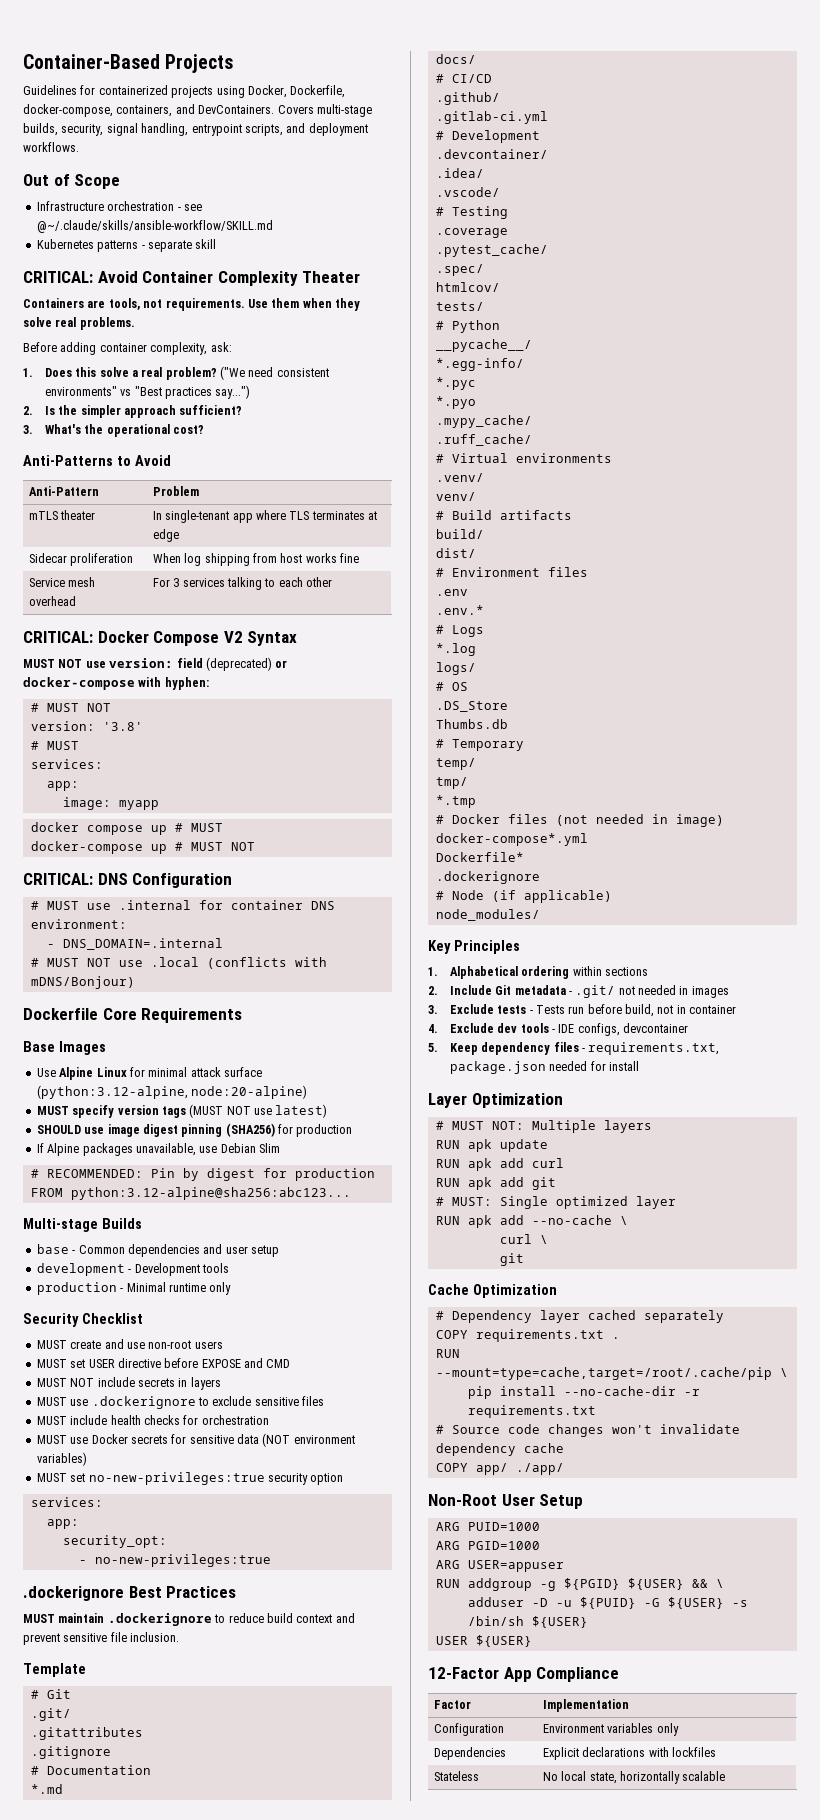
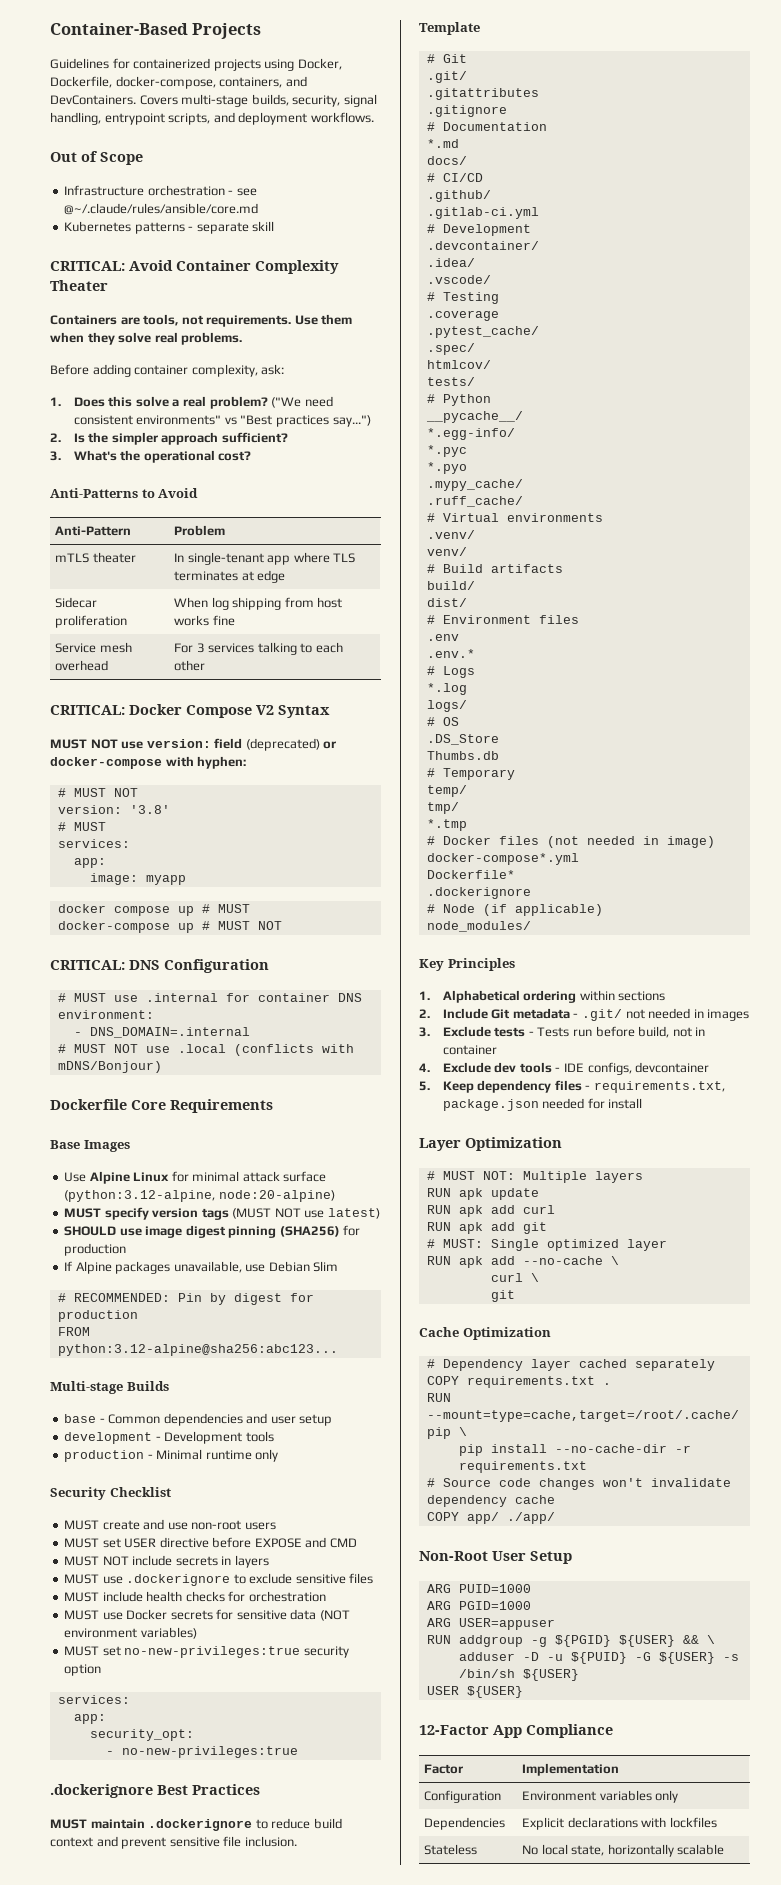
[36,220,273,233] @~/.claude/skills/ansible-workflow/SKILL.md -> [64,203,259,215] @~/.claude/rules/ansible/core.md

